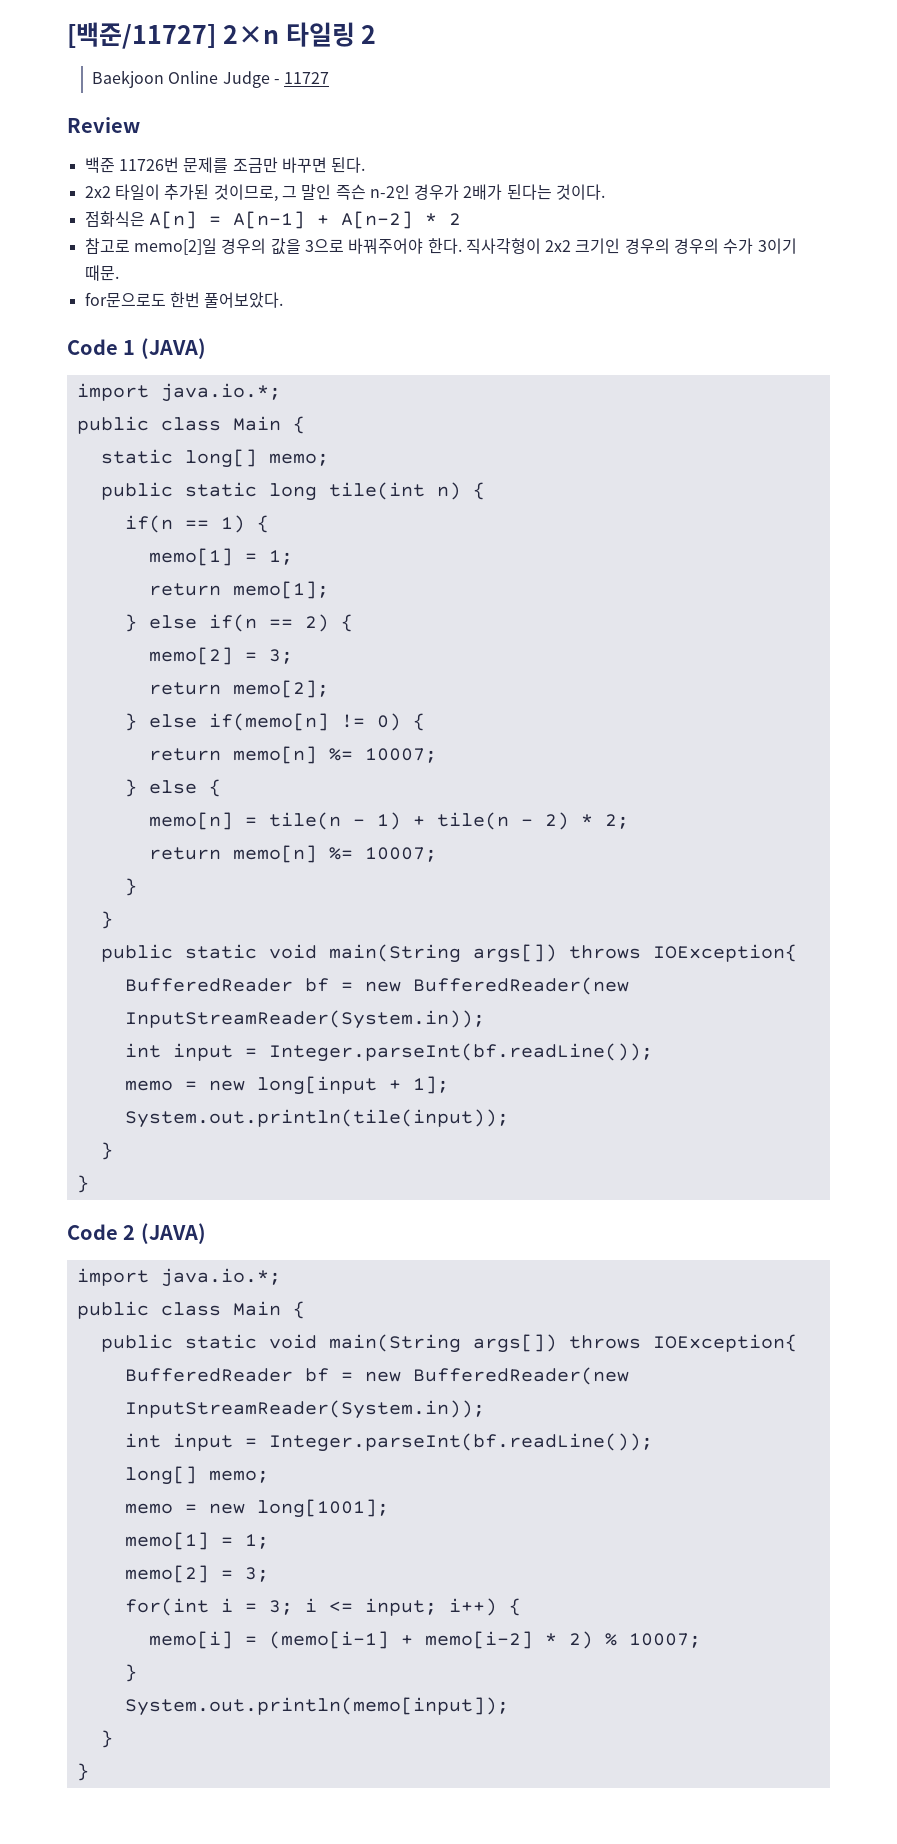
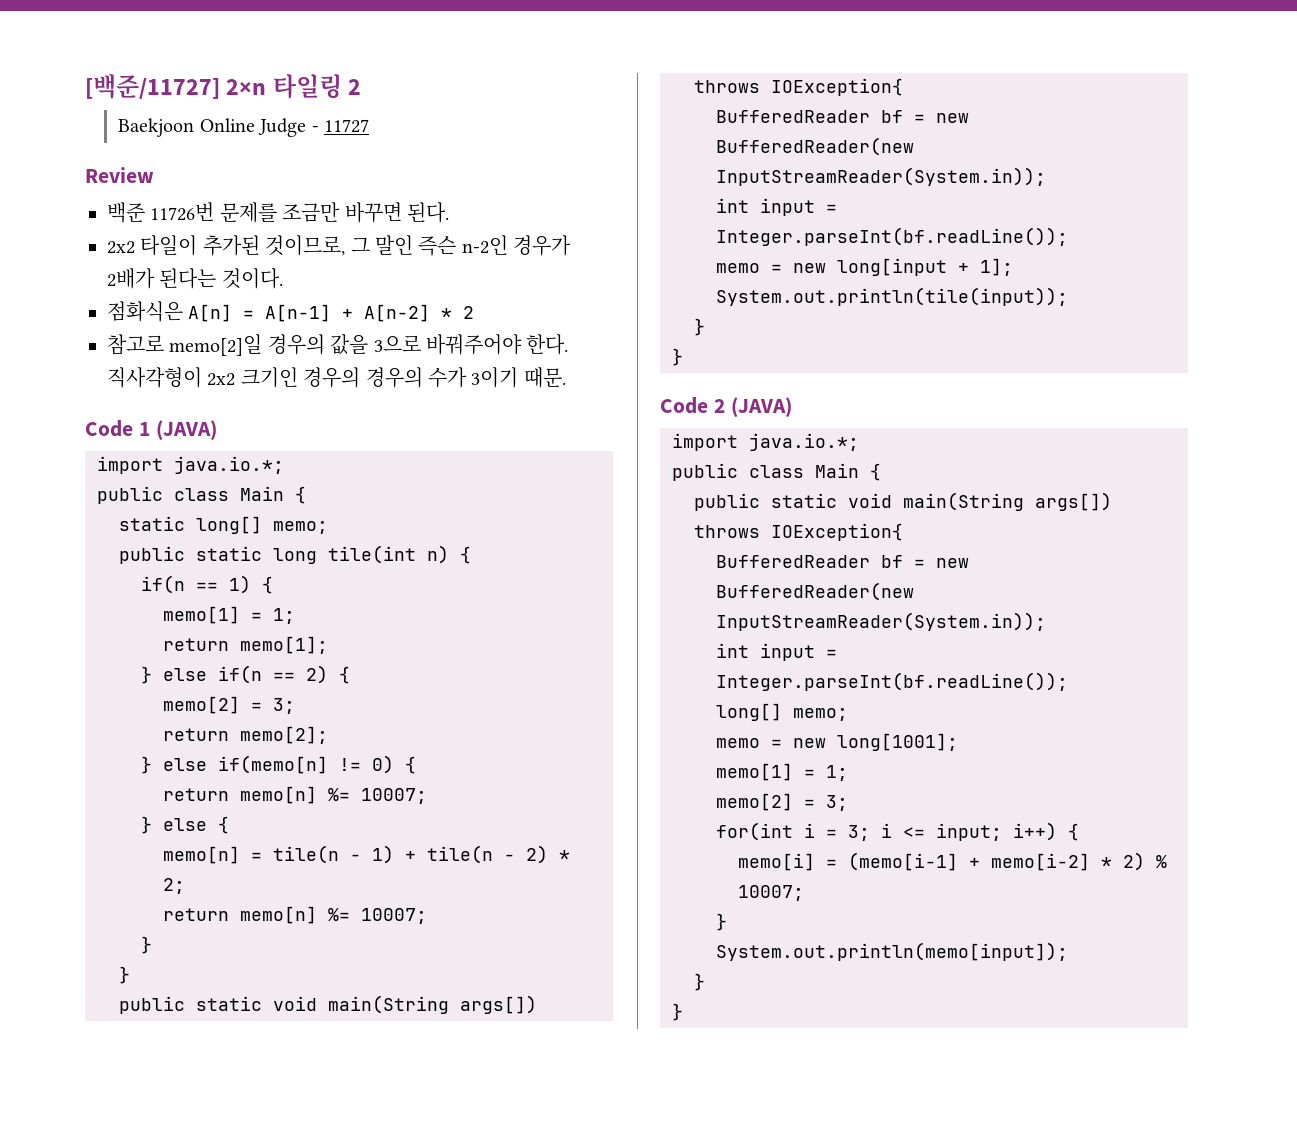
[84,292,284,308] // for문으로도 한번 풀어보았다. -> (566, 377) none

